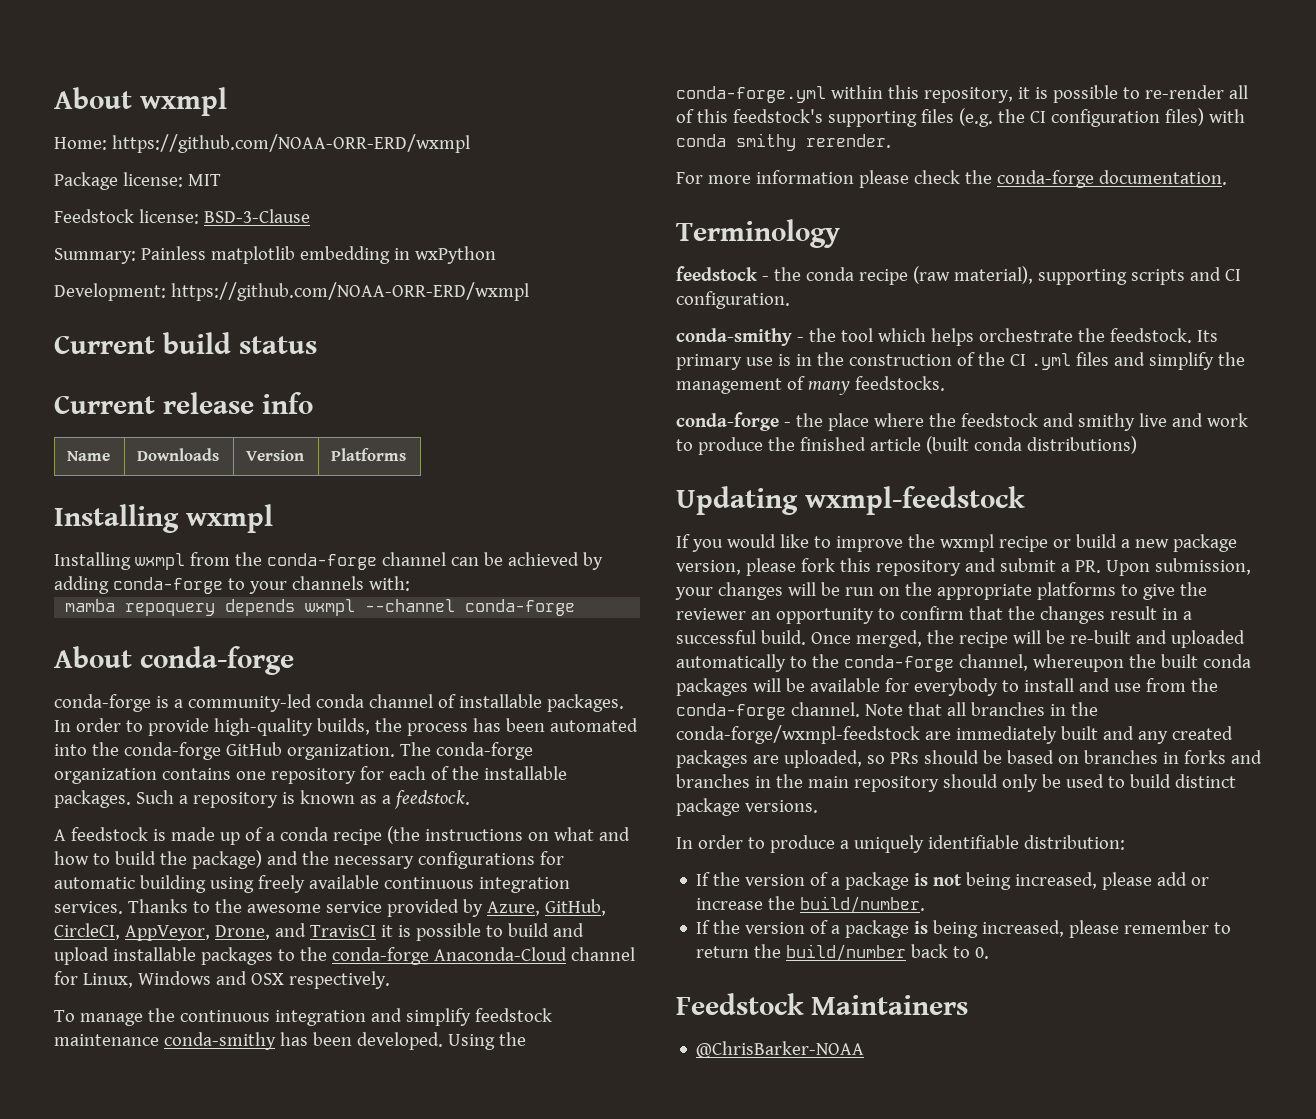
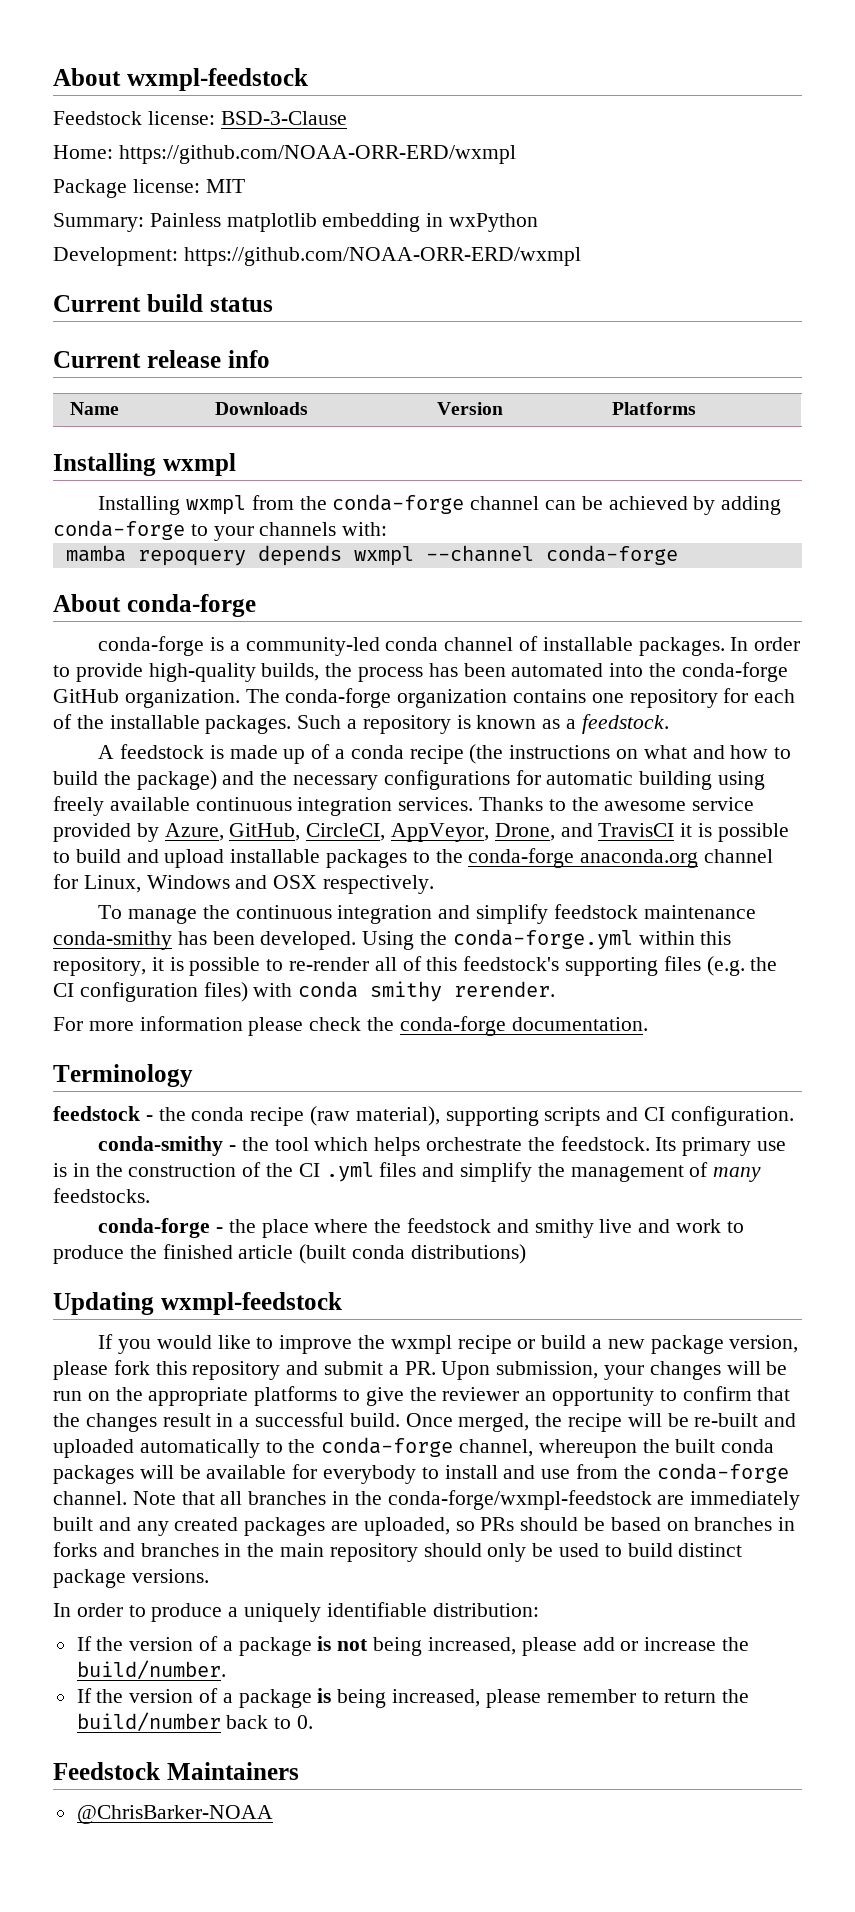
[54,87,227,116] About wxmpl -> [53,68,308,91] [53,111,347,125] About wxmpl-feedstock // Feedstock license: BSD-3-Clause
[54,209,310,224] // Feedstock license: BSD-3-Clause -> (245, 186) none
[433,947,567,961] Anaconda-Cloud -> [580,849,699,868] anaconda.org

